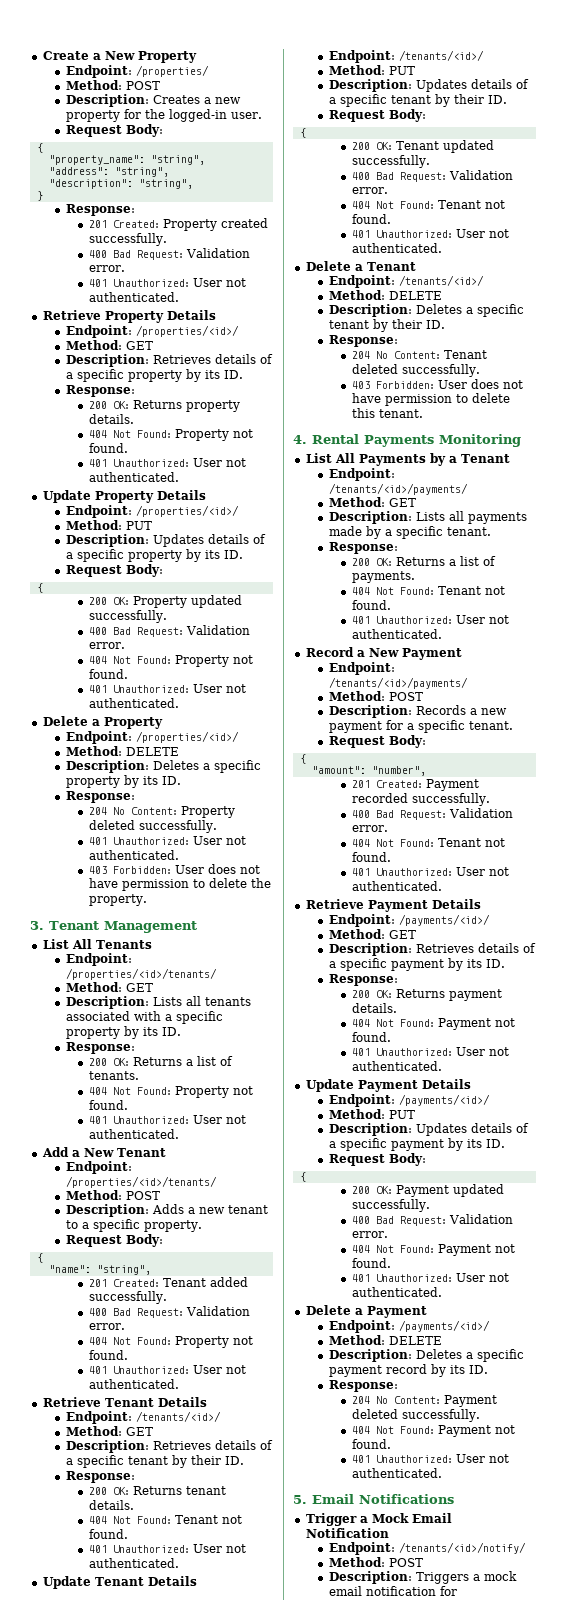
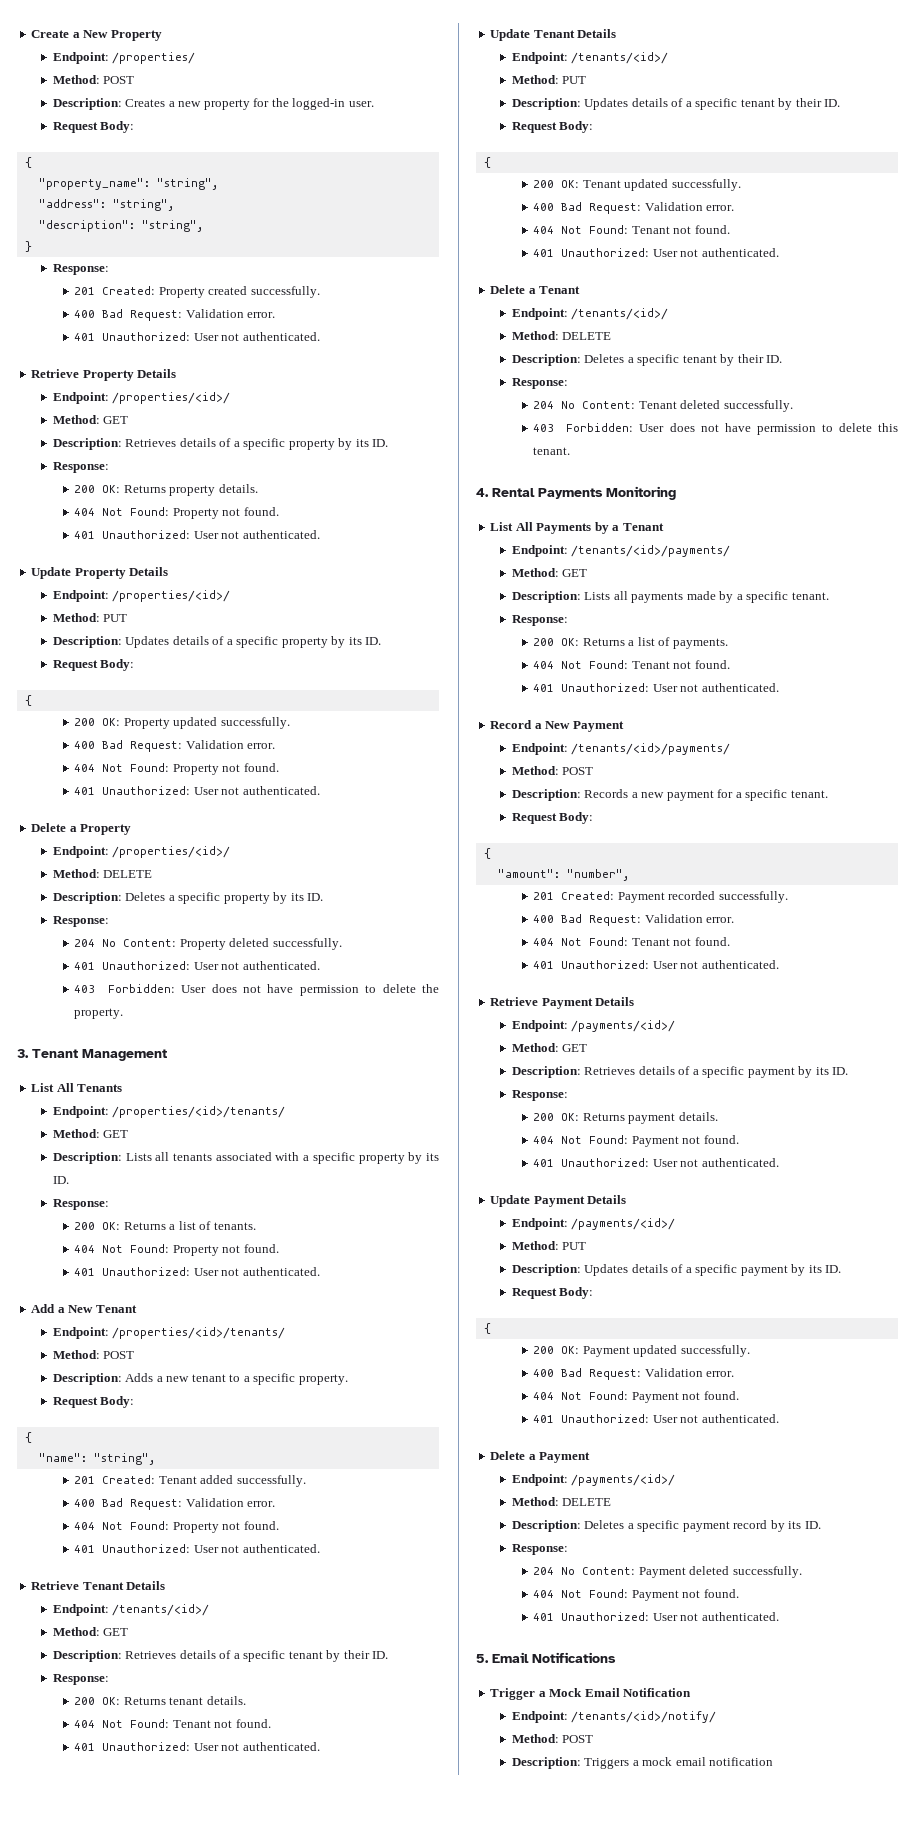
[439,1586,457,1596] for -> (774, 1761) none

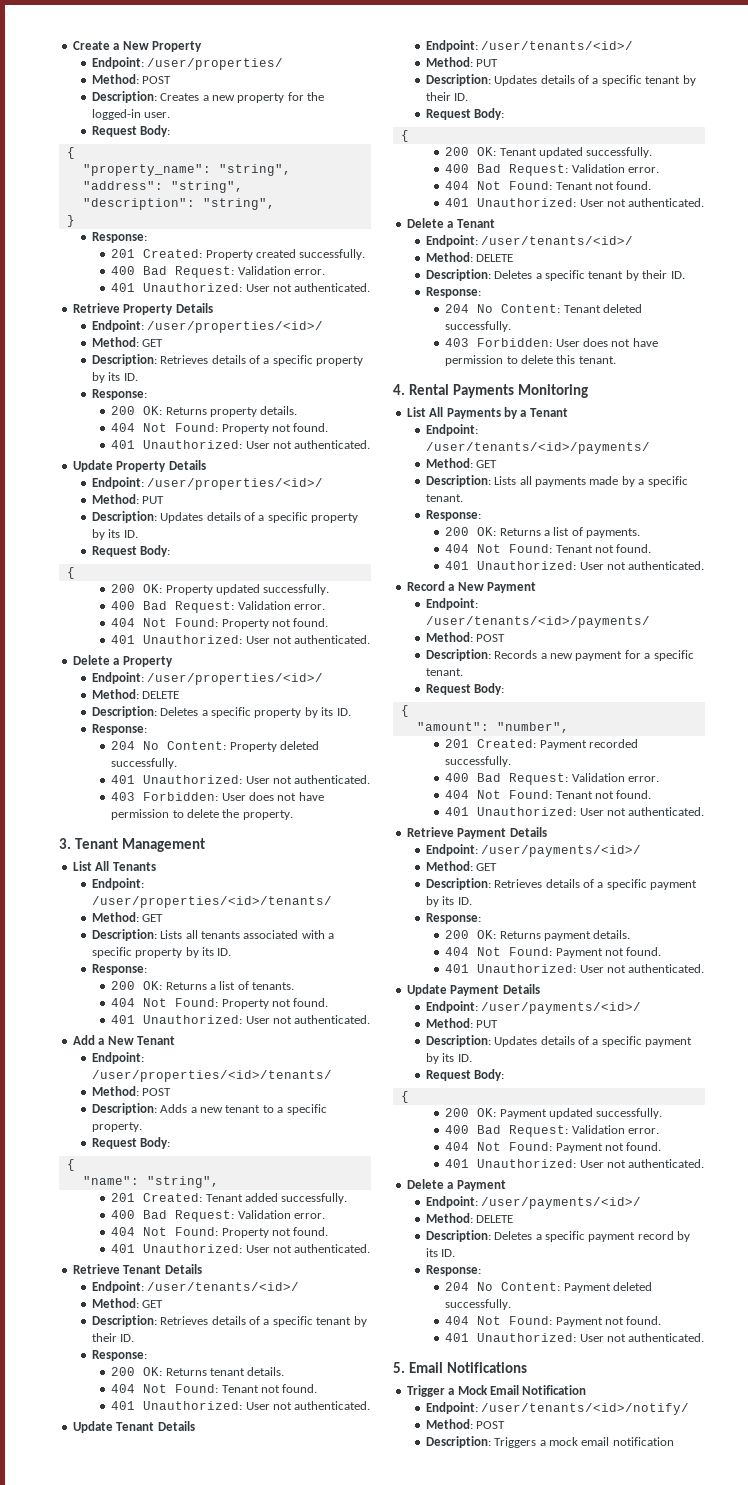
[112,52,196,64] /properties/ -> [147,58,284,70] /user/properties/
[112,392,231,404] /properties/<id>/ -> [147,321,324,333] /user/properties/<id>/
[112,590,231,602] /properties/<id>/ -> [147,478,324,490] /user/properties/<id>/
[112,846,231,858] /properties/<id>/ -> [147,673,324,685] /user/properties/<id>/
[112,1106,286,1118] /properties/<id>/tenants/ -> [91,896,332,908] /user/properties/<id>/tenants/
[112,1327,286,1339] /properties/<id>/tenants/ -> [91,1070,332,1082] /user/properties/<id>/tenants/
[112,1604,210,1616] /tenants/<id>/ -> [147,1282,300,1291] /user/tenants/<id>/
[571,52,669,64] /tenants/<id>/ -> [481,41,634,50] /user/tenants/<id>/
[571,308,669,320] /tenants/<id>/ -> [481,236,634,245] /user/tenants/<id>/
[571,545,731,557] /tenants/<id>/payments/ -> [425,442,650,454] /user/tenants/<id>/payments/
[571,743,731,755] /tenants/<id>/payments/ -> [425,616,650,628] /user/tenants/<id>/payments/
[571,1020,676,1032] /payments/<id>/ -> [481,845,642,857] /user/payments/<id>/
[571,1218,676,1230] /payments/<id>/ -> [481,1002,642,1014] /user/payments/<id>/
[571,1474,676,1486] /payments/<id>/ -> [481,1197,642,1209] /user/payments/<id>/
[571,1711,717,1723] /tenants/<id>/notify/ -> [481,1403,690,1415] /user/tenants/<id>/notify/

